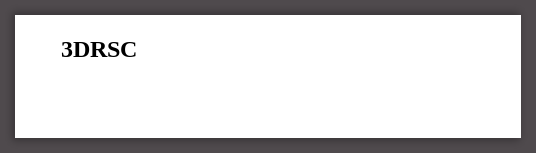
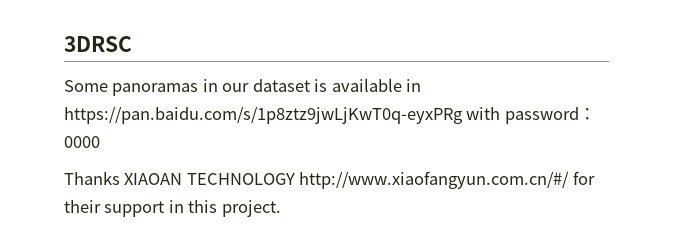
(137, 49) none -> [64,78,422,96] [64,106,596,124] [64,136,100,148] [64,171,595,189] [64,200,281,217] // Some panoramas in our dataset is available in https://pan.baidu.com/s/1p8ztz9jwLjKwT0q-eyxPRg with password：0000 // Thanks XIAOAN TECHNOLOGY http://www.xiaofangyun.com.cn/#/ for their support in this project.

